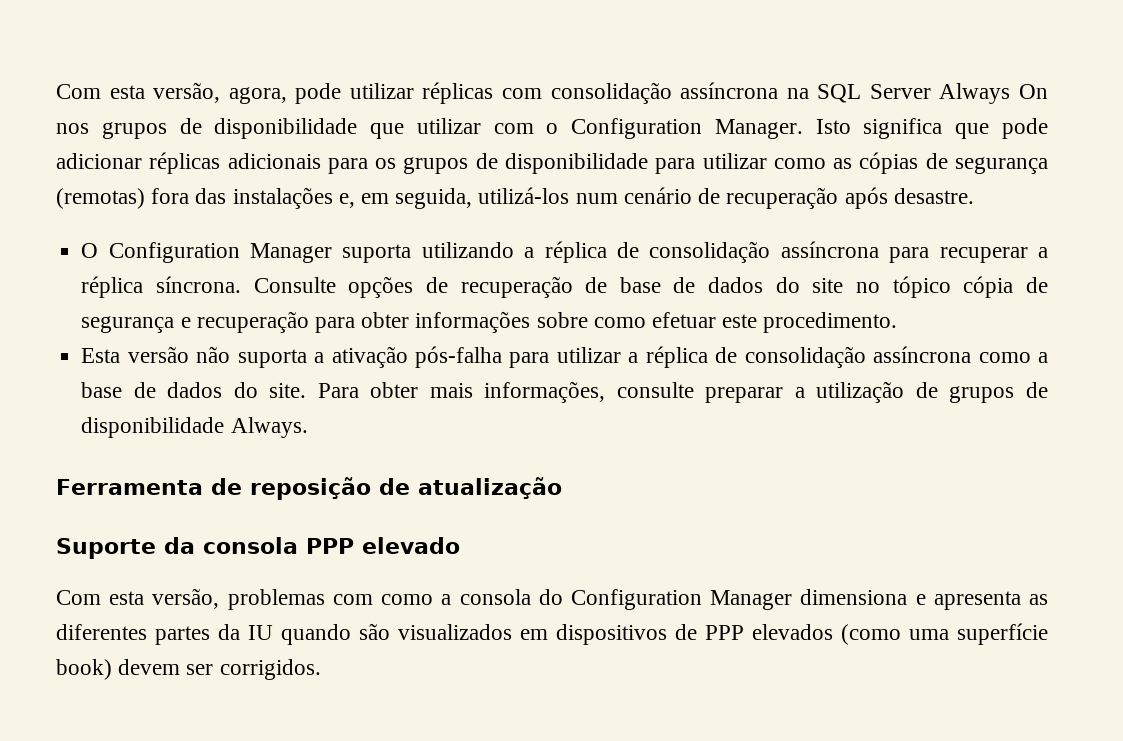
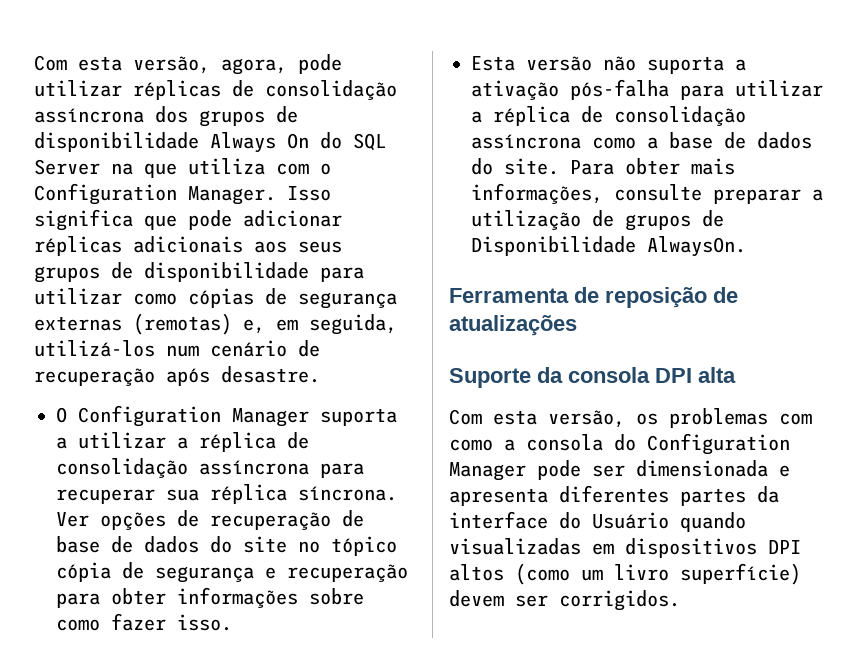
[501,82,1048,104] [56,118,481,139] com consolidação assíncrona na SQL Server Always On nos grupos de disponibilidade que utilizar -> [232,80,397,100] [34,106,298,127] [34,132,386,153] [34,158,265,178] de consolidação assíncrona dos grupos de disponibilidade Always On do SQL Server na que utiliza
[815,119,851,134] Isto -> [287,186,331,201] Isso
[327,158,397,174] para os -> [254,241,342,253] aos seus
[833,158,853,169] as -> (177, 299) none
[56,187,333,209] (remotas) fora das instalações -> [34,313,232,335] externas (remotas)
[421,242,514,258] utilizando -> [56,432,166,449] a utilizar
[1037,247,1048,258] a -> [166,489,199,501] sua
[253,277,336,293] Consulte -> [56,512,89,527] Ver
[651,312,898,333] efetuar este procedimento. -> [111,613,232,631] fazer isso.
[81,417,308,438] disponibilidade Always. -> [471,236,746,257] Disponibilidade AlwaysOn.
[417,477,562,499] atualização -> [449,315,577,336] atualizações
[306,537,460,554] [56,588,220,609] PPP elevado // Com esta versão, -> [655,367,736,383] [449,409,658,428] DPI alta // Com esta versão, os
[800,589,908,605] dimensiona -> [537,460,768,480] pode ser dimensionada
[1028,594,1048,605] as -> (548, 497) none
[248,623,1048,645] [56,659,112,680] IU quando são visualizados em dispositivos de PPP elevados (como uma superfície book) -> [449,511,746,532] [449,538,801,558] [449,563,801,585] interface do Usuário quando visualizadas em dispositivos DPI altos (como um livro superfície)

